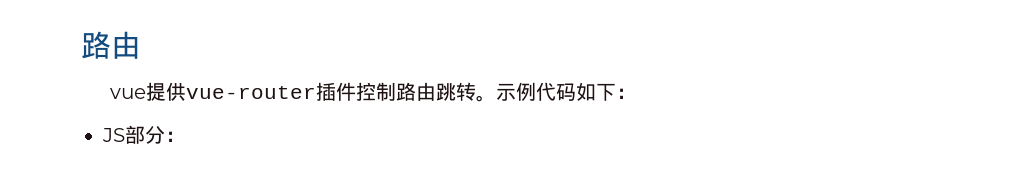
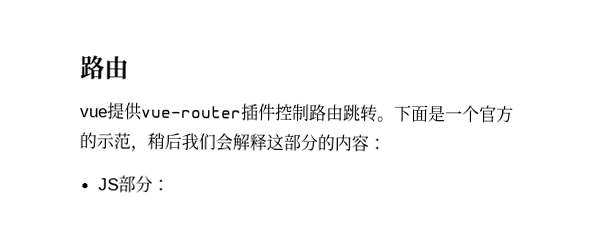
[496,82,617,101] 示例代码如下 -> [393,104,514,123] [79,132,369,152] 下面是一个官方的示范，稍后我们会解释这部分的内容

